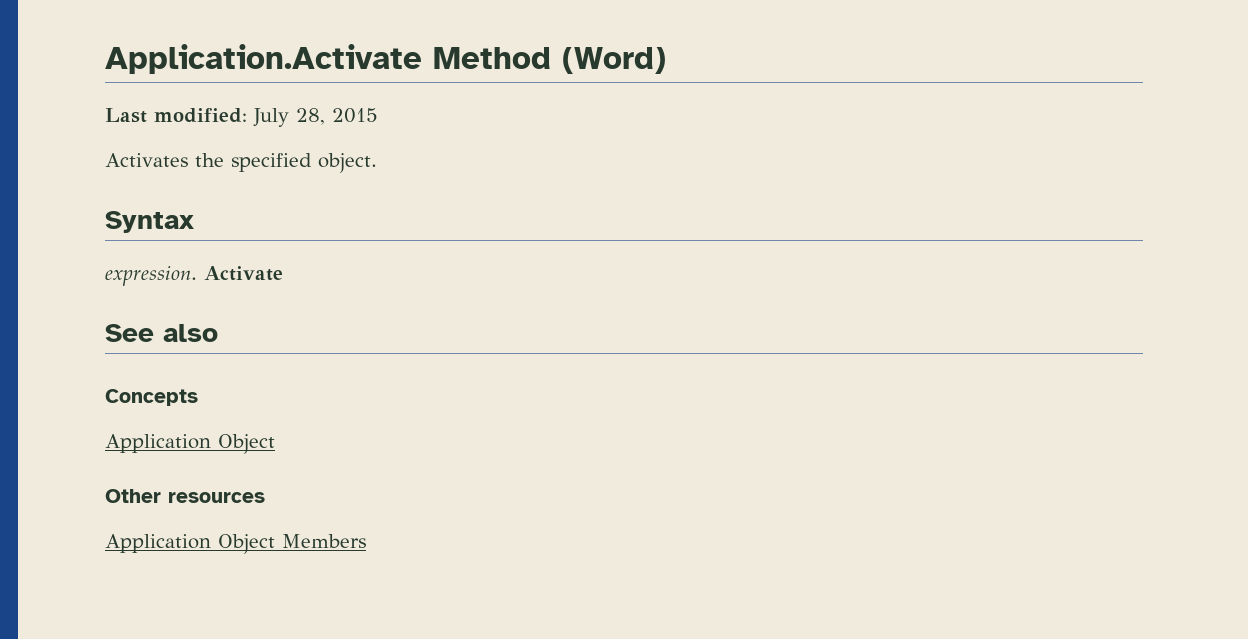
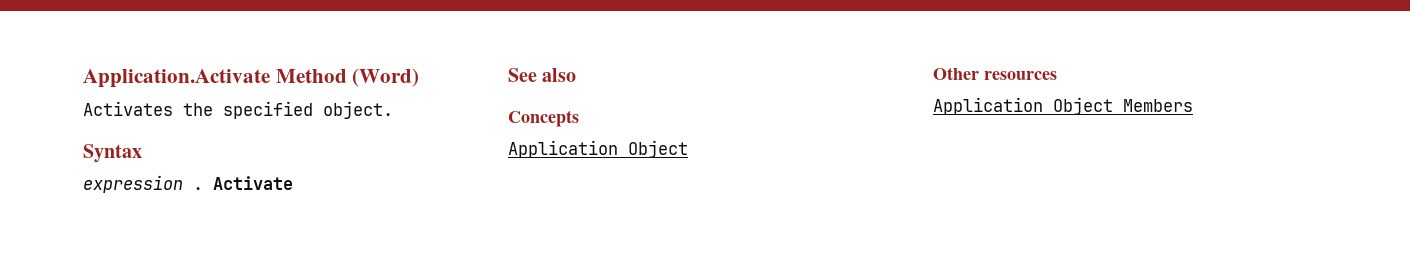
[105,108,378,127] // Last modified: July 28, 2015 -> (420, 77) none
[105,266,197,286] expression. -> [83,175,203,193] expression .

